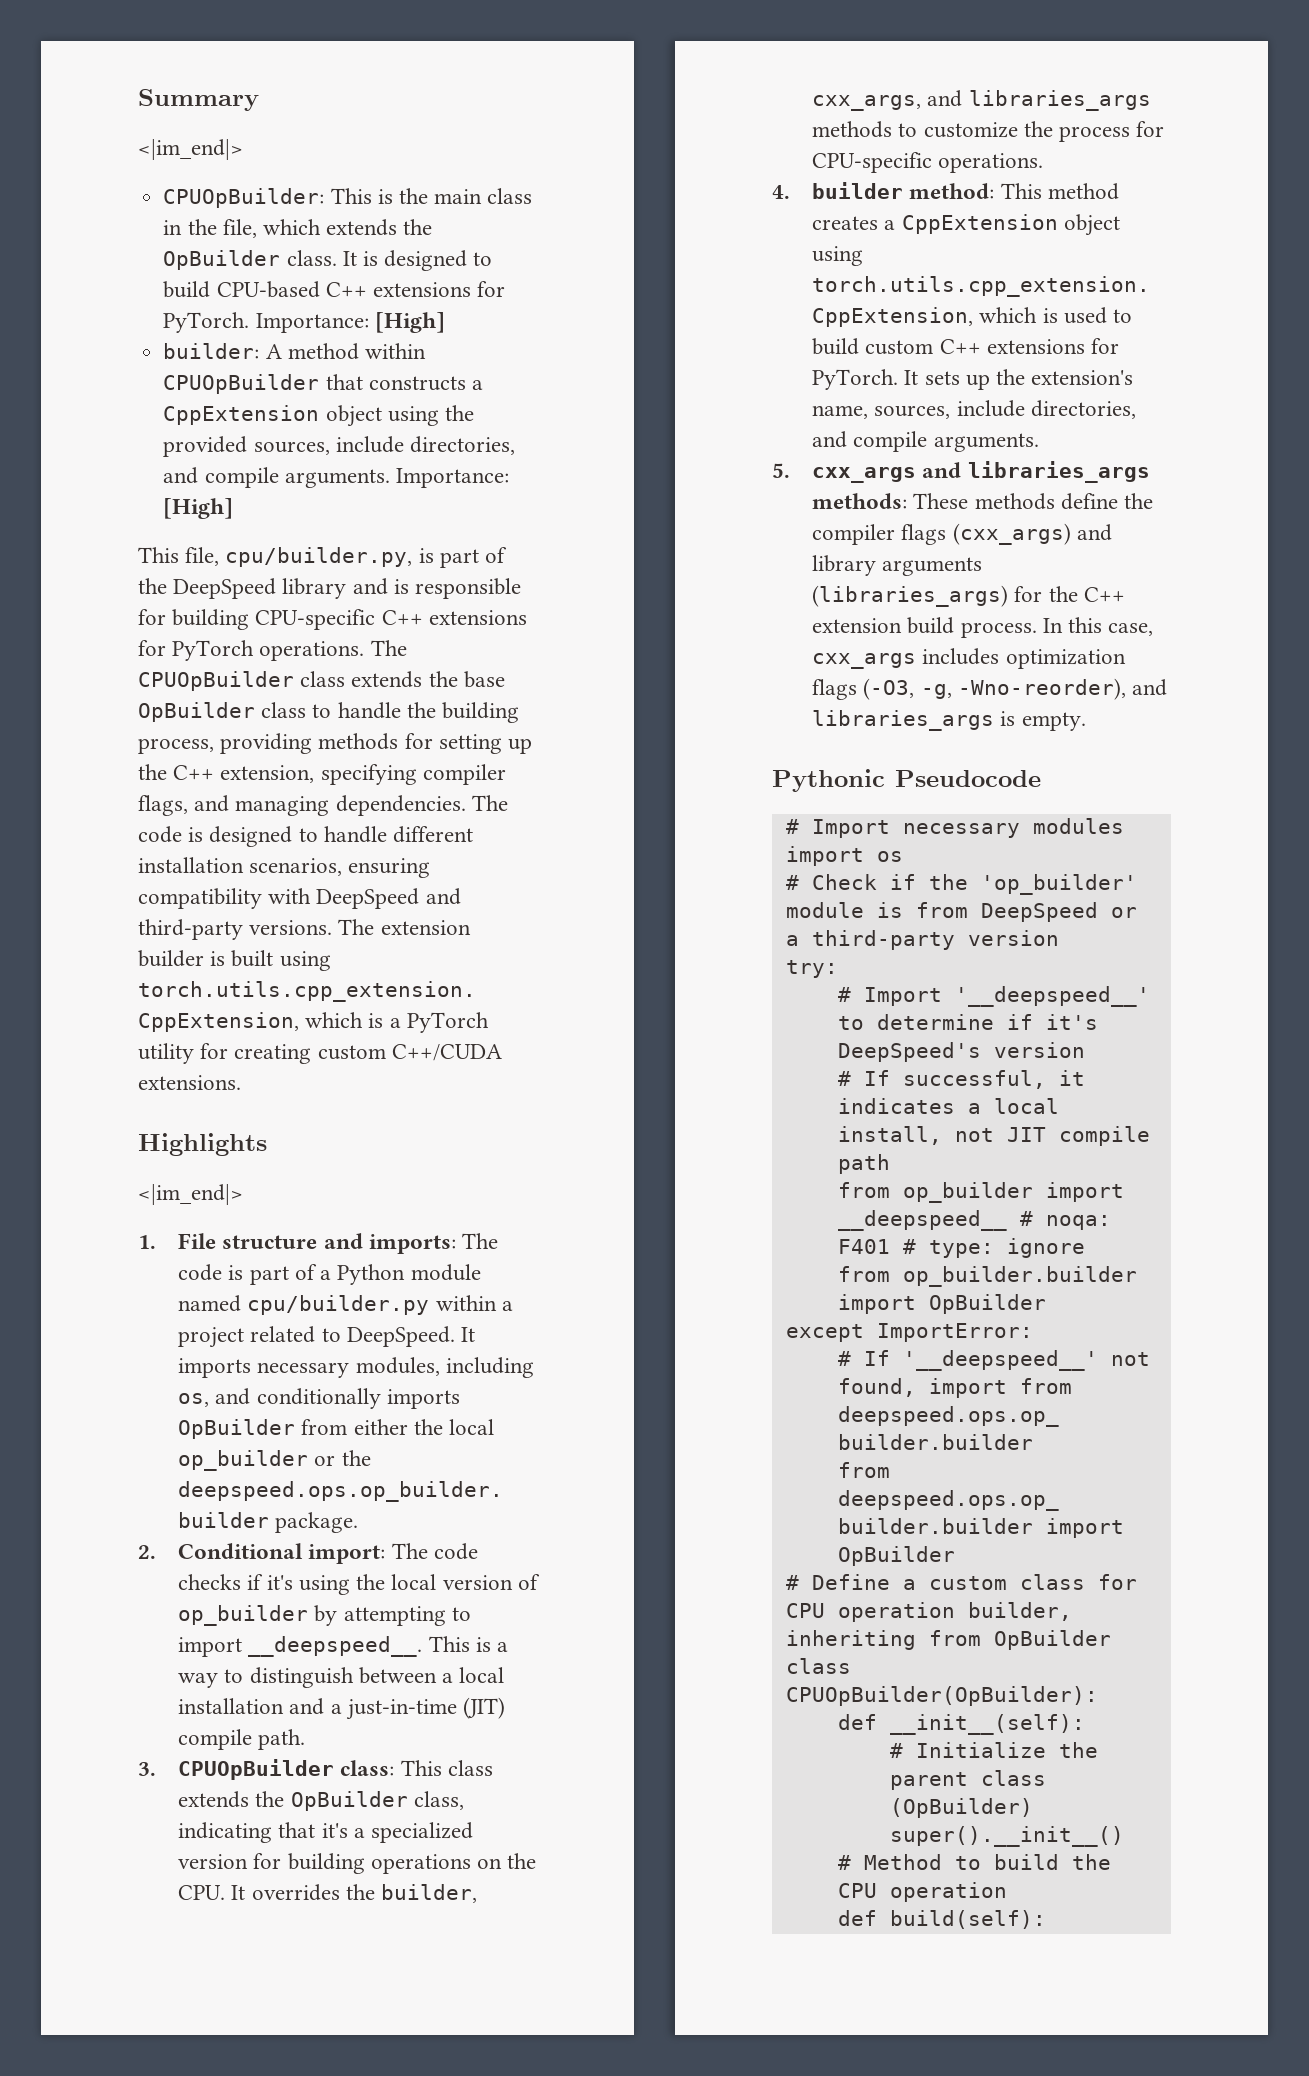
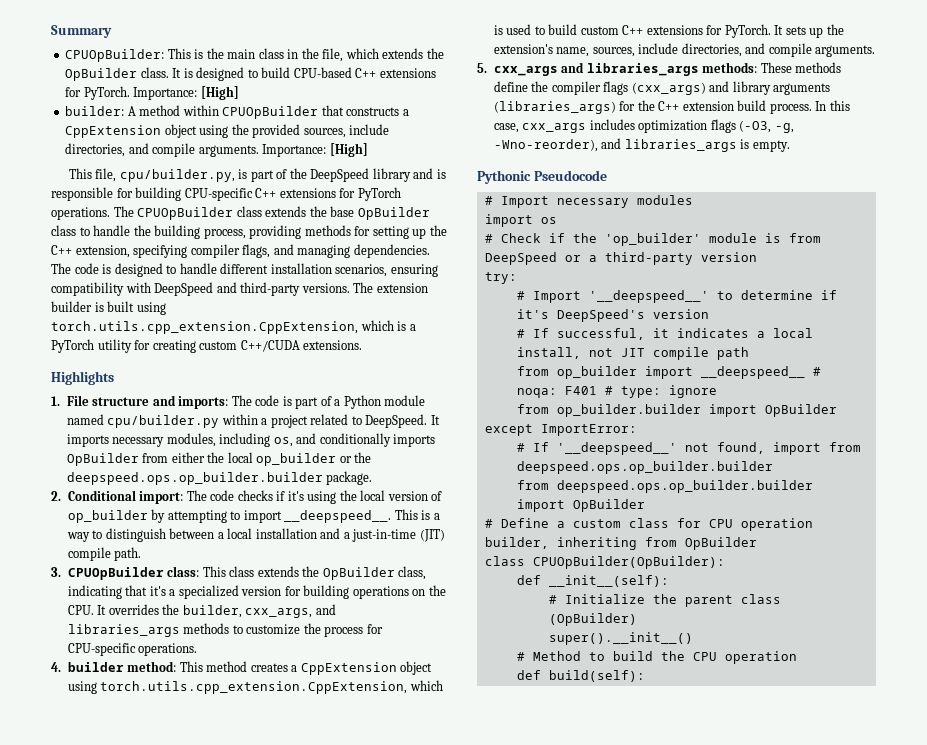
[138,139,243,160] // <|im_end|> -> (112, 31) none
[138,1184,243,1205] // <|im_end|> -> (114, 378) none

